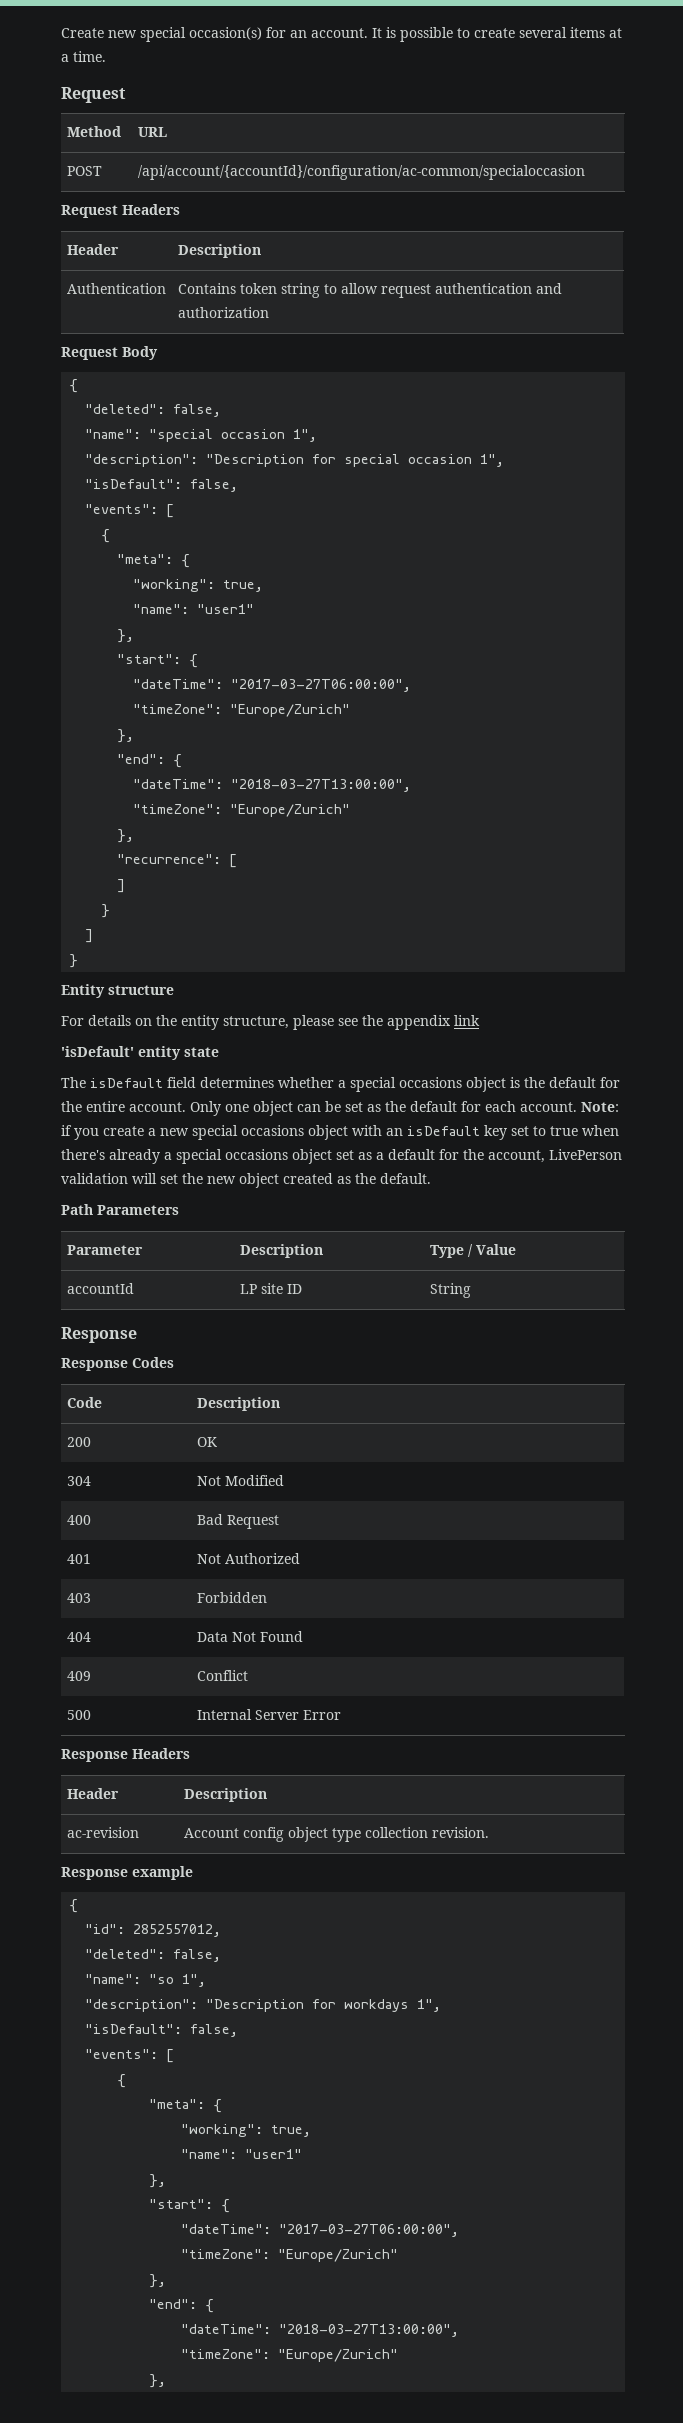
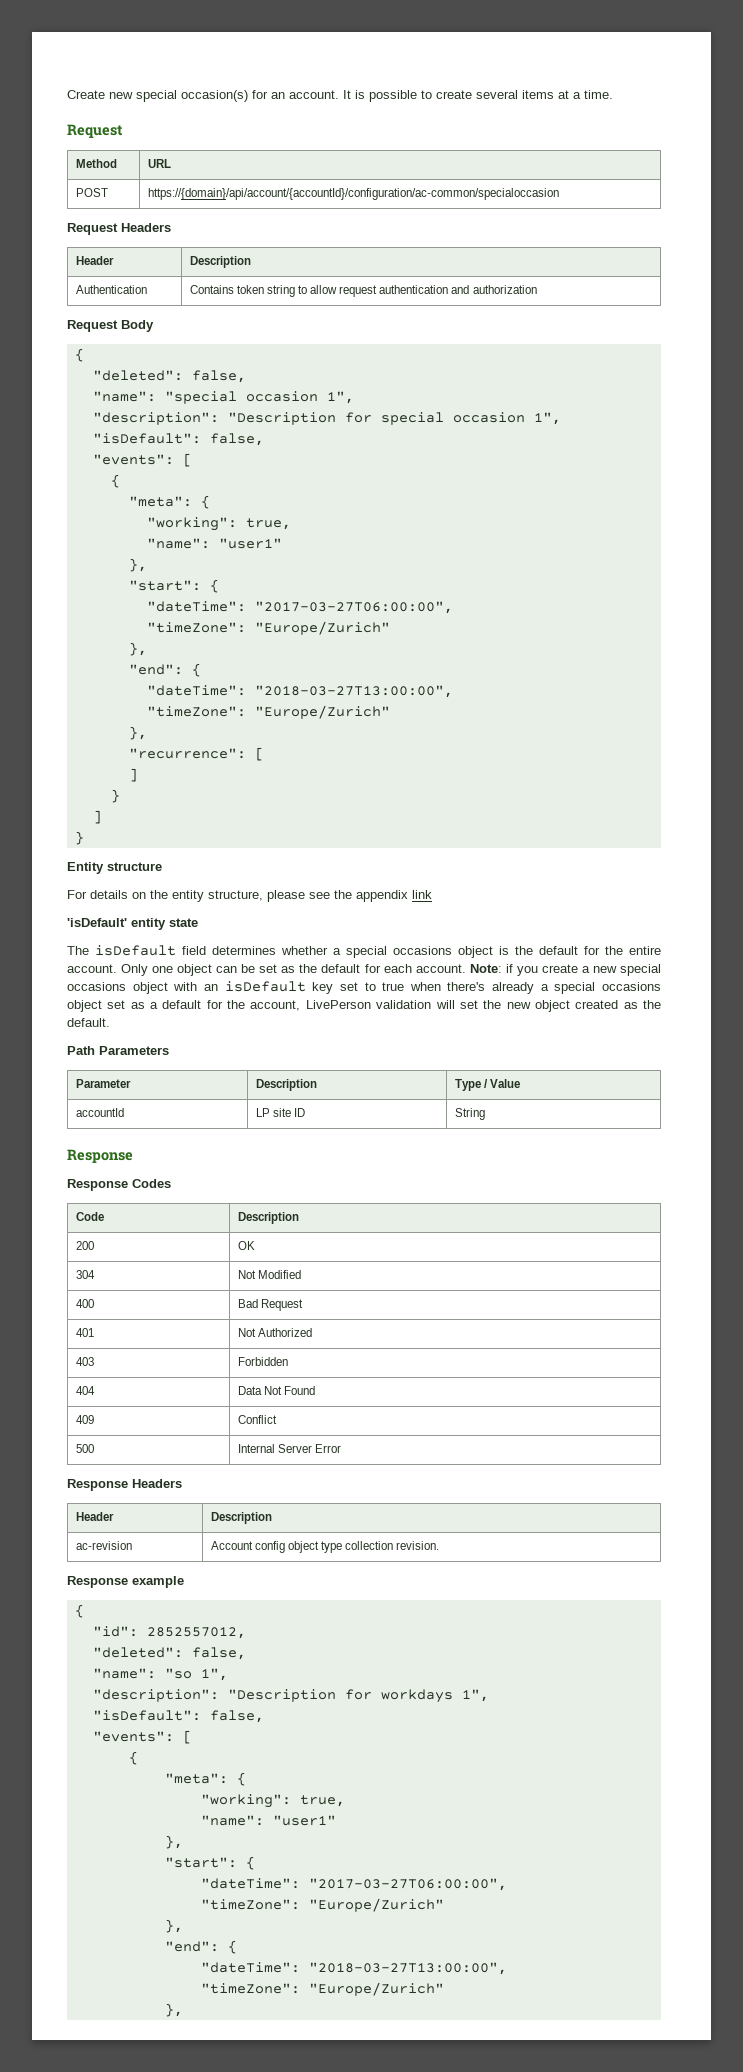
[137,165,585,180] /api/account/{accountId}/configuration/ac-common/specialoccasion -> [147,188,559,200] https://{domain}/api/account/{accountId}/configuration/ac-common/specialoccasion

